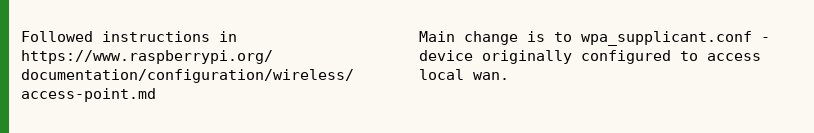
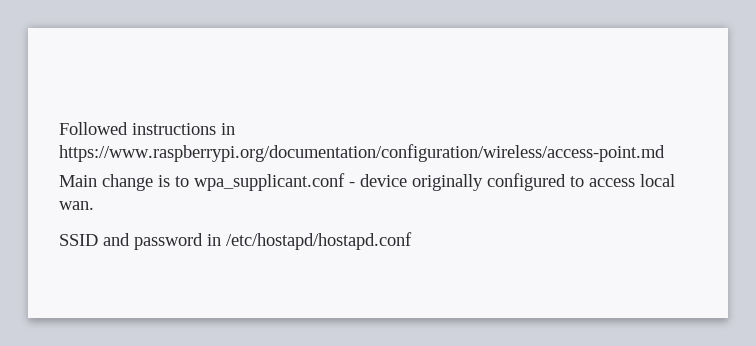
(509, 76) none -> [59,232,412,250] // SSID and password in /etc/hostapd/hostapd.conf

